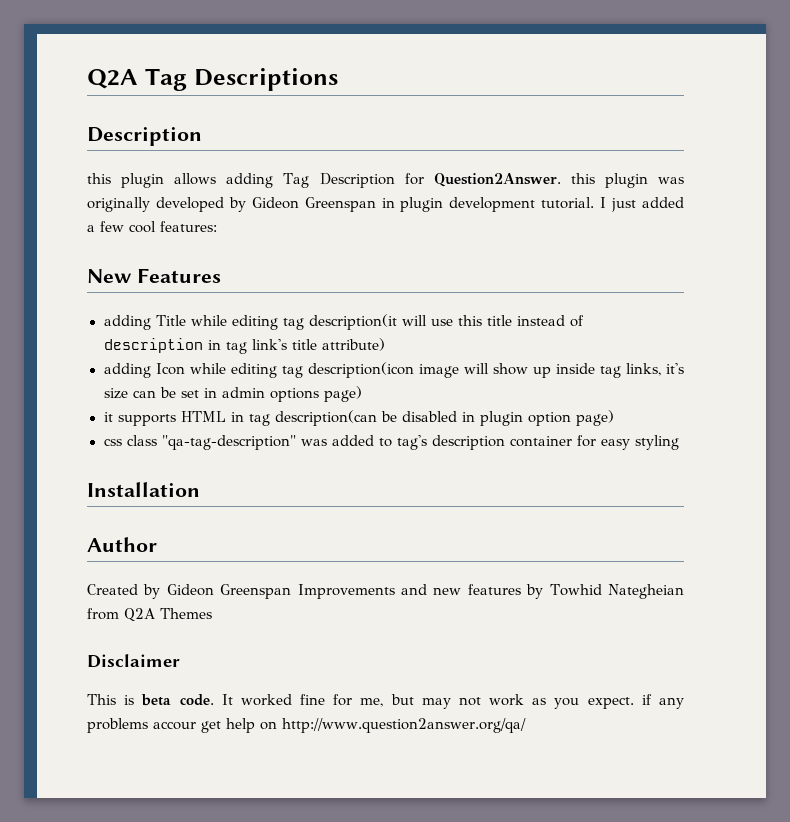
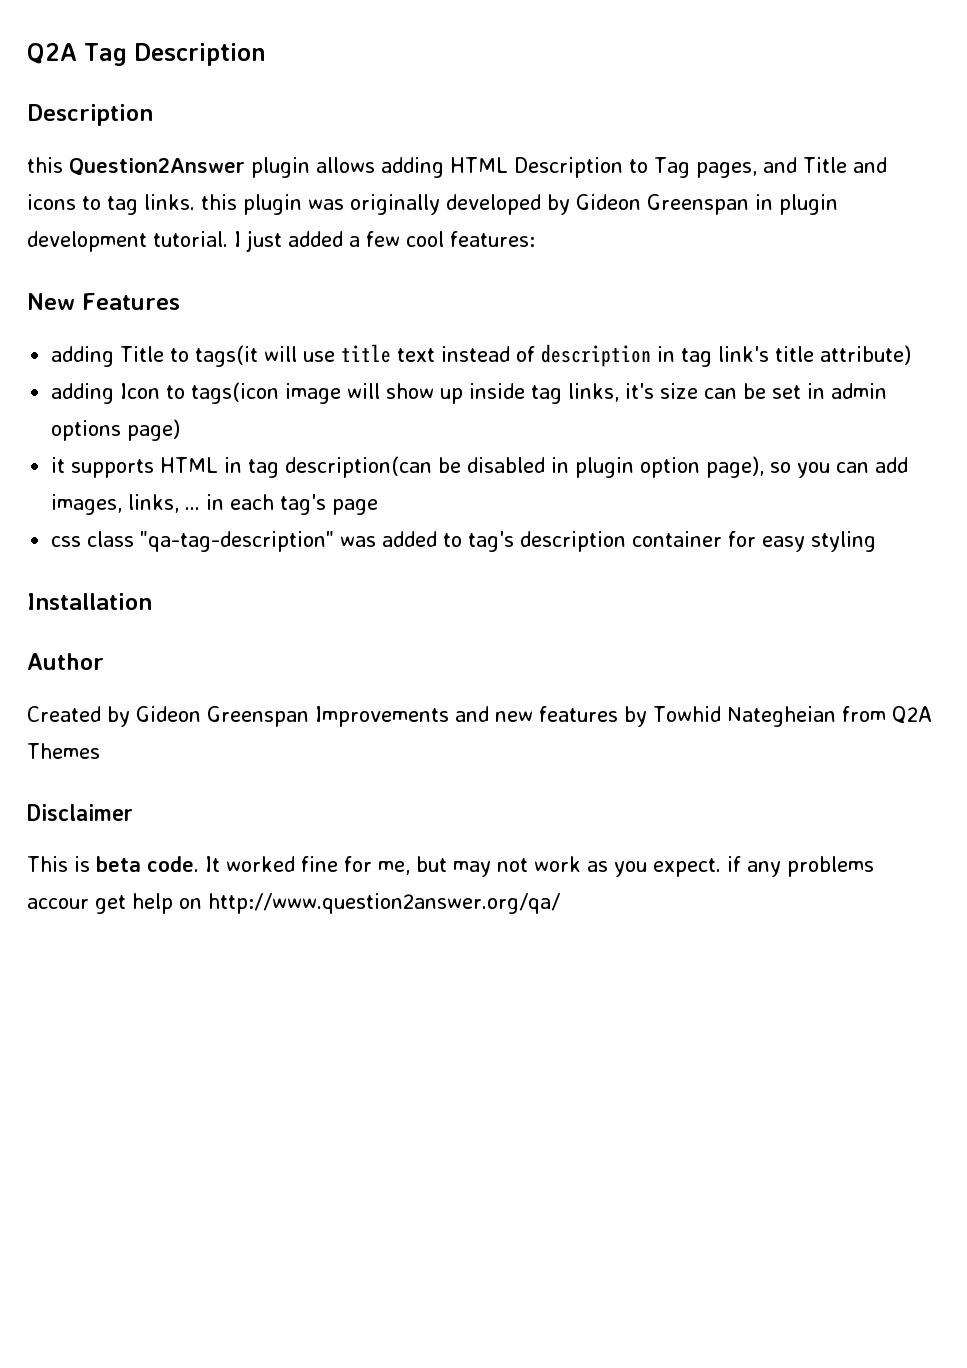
[193,68,338,91] Descriptions -> [133,43,266,66] Description
(111, 178) none -> [69,158,245,176] Question2Answer
[283,173,561,188] Tag Description for Question2Answer. -> [450,157,887,178] [27,194,195,215] HTML Description to Tag pages, and Title and icons to tag links.
[190,314,512,330] while editing tag description(it will use this title -> [170,344,436,367] to tags(it will use title text
[189,362,414,378] while editing tag description(icon -> [166,382,280,404] to tags(icon
[575,410,614,426] page) -> [706,456,909,478] [51,494,379,515] page), so you can add images, links, ... in each tag's page

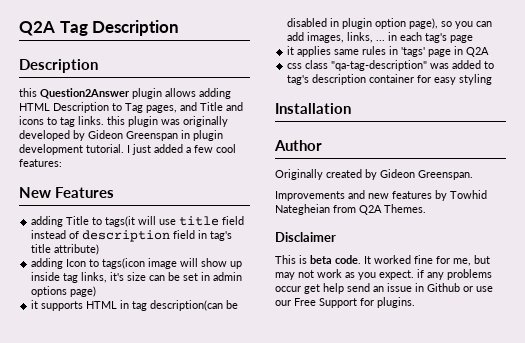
[397,348,436,362] text -> [222,216,245,225] field
[657,346,770,367] in tag link's -> [173,230,233,241] field in tag's
(379, 507) none -> [287,46,490,57] // it applies same rules in 'tags' page in Q2A
[27,706,309,727] Created by Gideon Greenspan -> [275,169,473,180] Originally created by Gideon Greenspan. //
[27,743,100,759] Themes -> [384,204,426,213] Themes.
[27,898,89,909] accour -> [275,286,301,292] occur
[179,893,560,914] on http://www.question2answer.org/qa/ -> [347,283,493,292] [275,297,415,308] send an issue in Github or use our Free Support for plugins.

